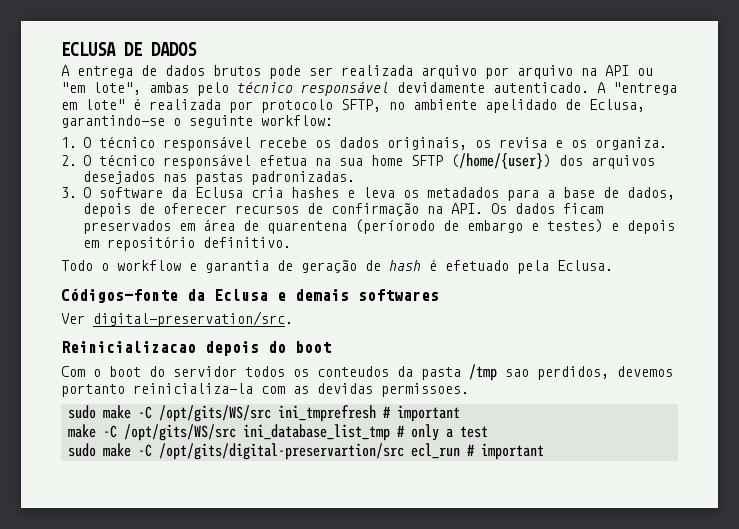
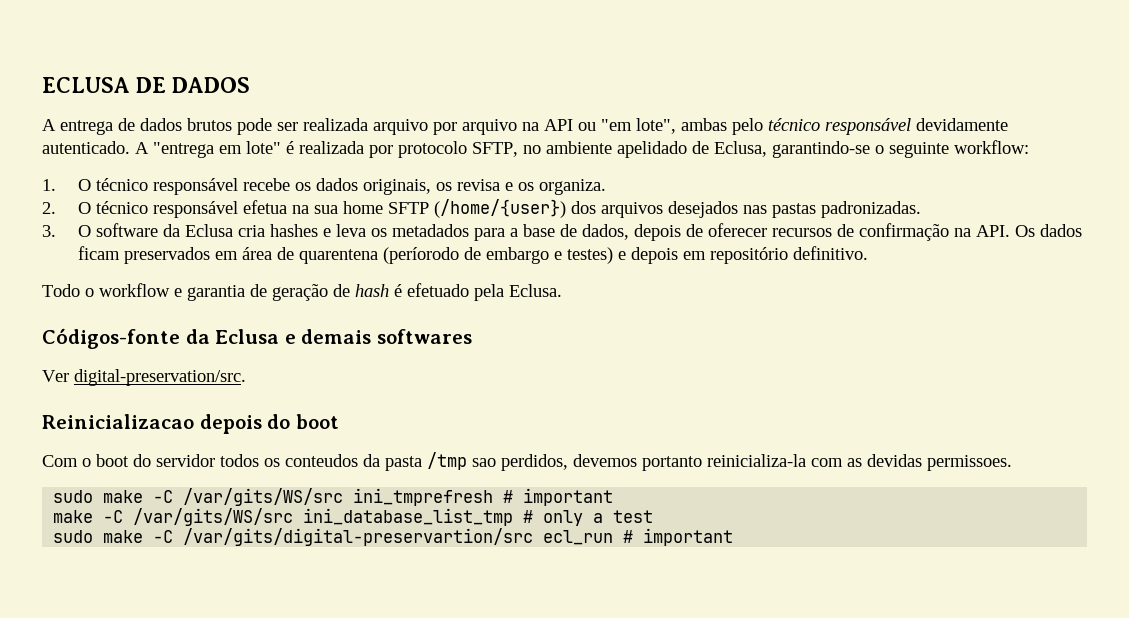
[159,405,272,422] /opt/gits/WS/src -> [183,488,344,506] /var/gits/WS/src
[124,424,237,441] /opt/gits/WS/src -> [133,508,294,526] /var/gits/WS/src
[159,443,405,460] /opt/gits/digital-preservartion/src -> [183,528,534,546] /var/gits/digital-preservartion/src

